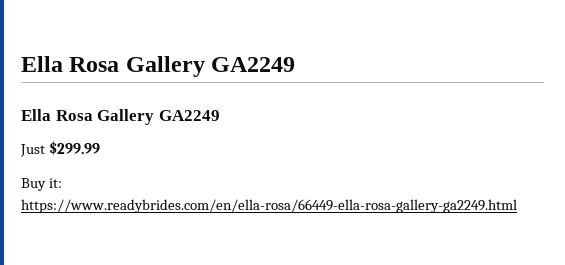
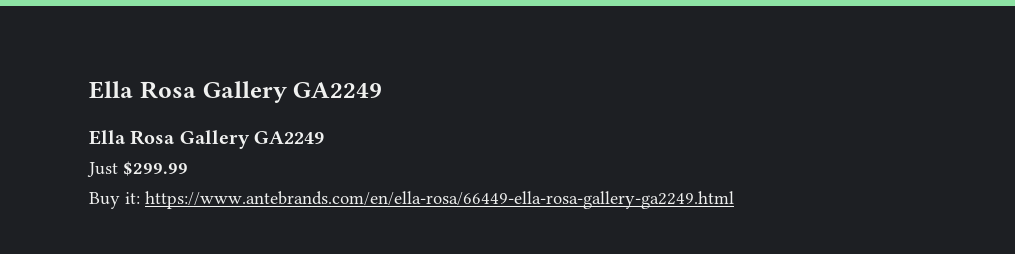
[21,199,517,213] https://www.readybrides.com/en/ella-rosa/66449-ella-rosa-gallery-ga2249.html -> [145,191,734,209] https://www.antebrands.com/en/ella-rosa/66449-ella-rosa-gallery-ga2249.html

